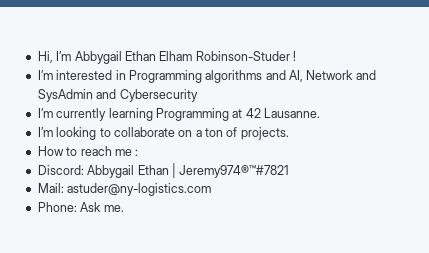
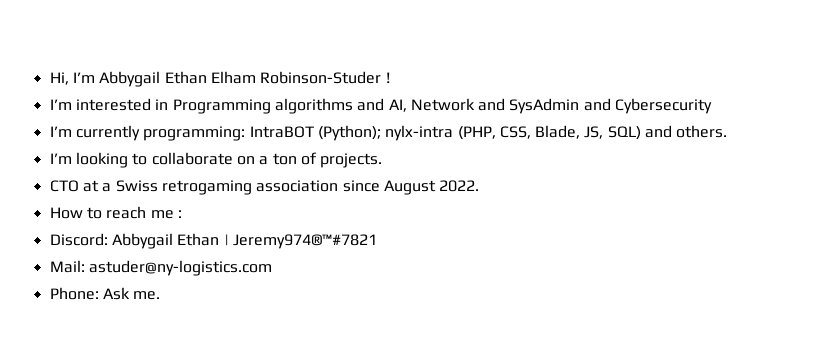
[108,108,320,121] learning Programming at 42 Lausanne. -> [143,125,728,141] programming: IntraBOT (Python); nylx-intra (PHP, CSS, Blade, JS, SQL) and others.
(289, 133) none -> [49,180,480,195] // CTO at a Swiss retrogaming association since August 2022.

